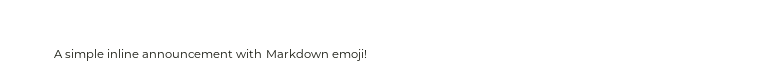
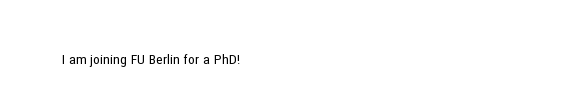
[54,49,367,61] A simple inline announcement with Markdown emoji! -> [62,54,240,67] I am joining FU Berlin for a PhD!

